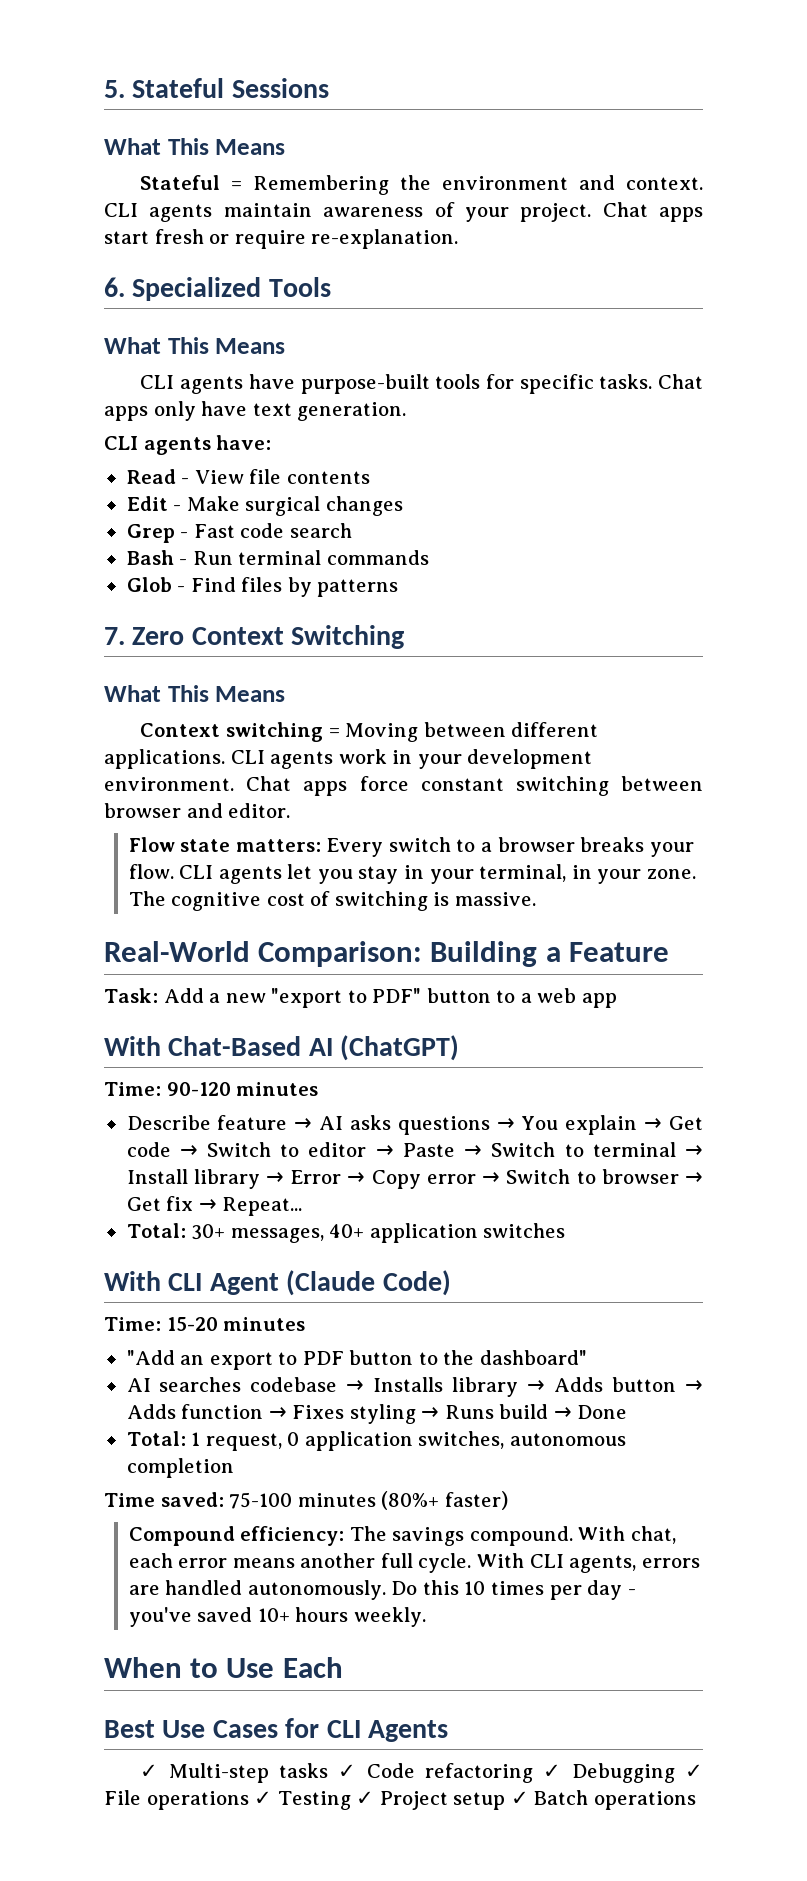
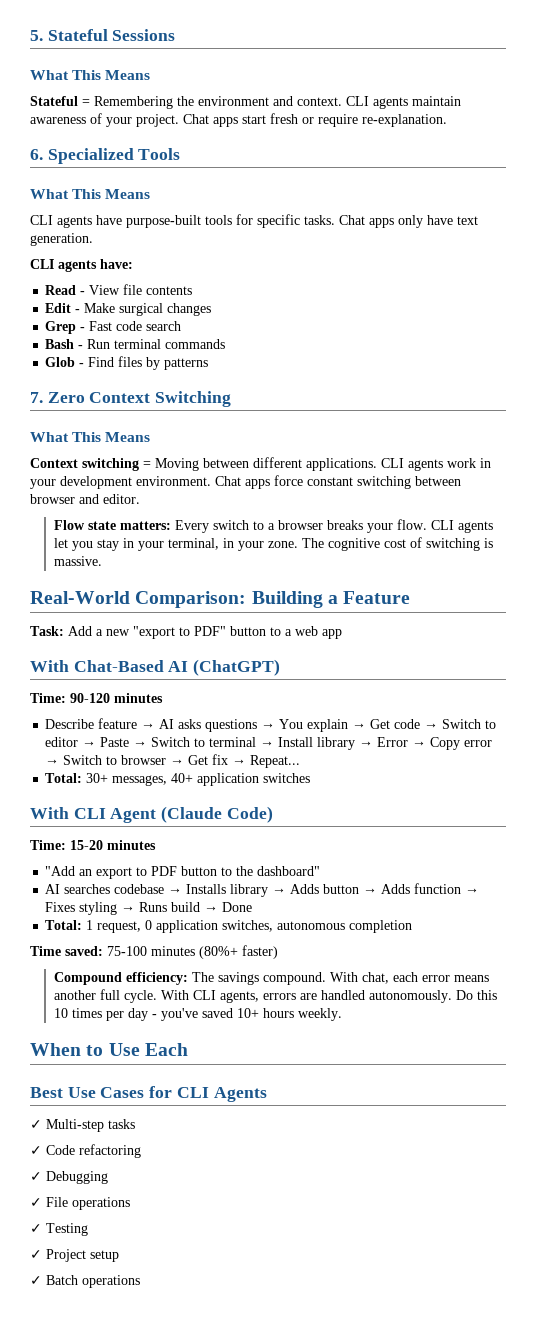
(329, 1770) none -> (135, 1124) //
(534, 1773) none -> (141, 1151) //
(675, 1773) none -> (108, 1177) //
(249, 1800) none -> (130, 1203) //
(351, 1800) none -> (88, 1229) //
(506, 1801) none -> (119, 1256) //

